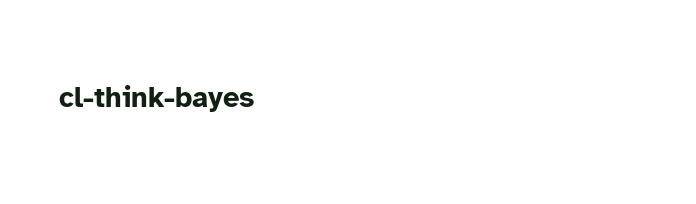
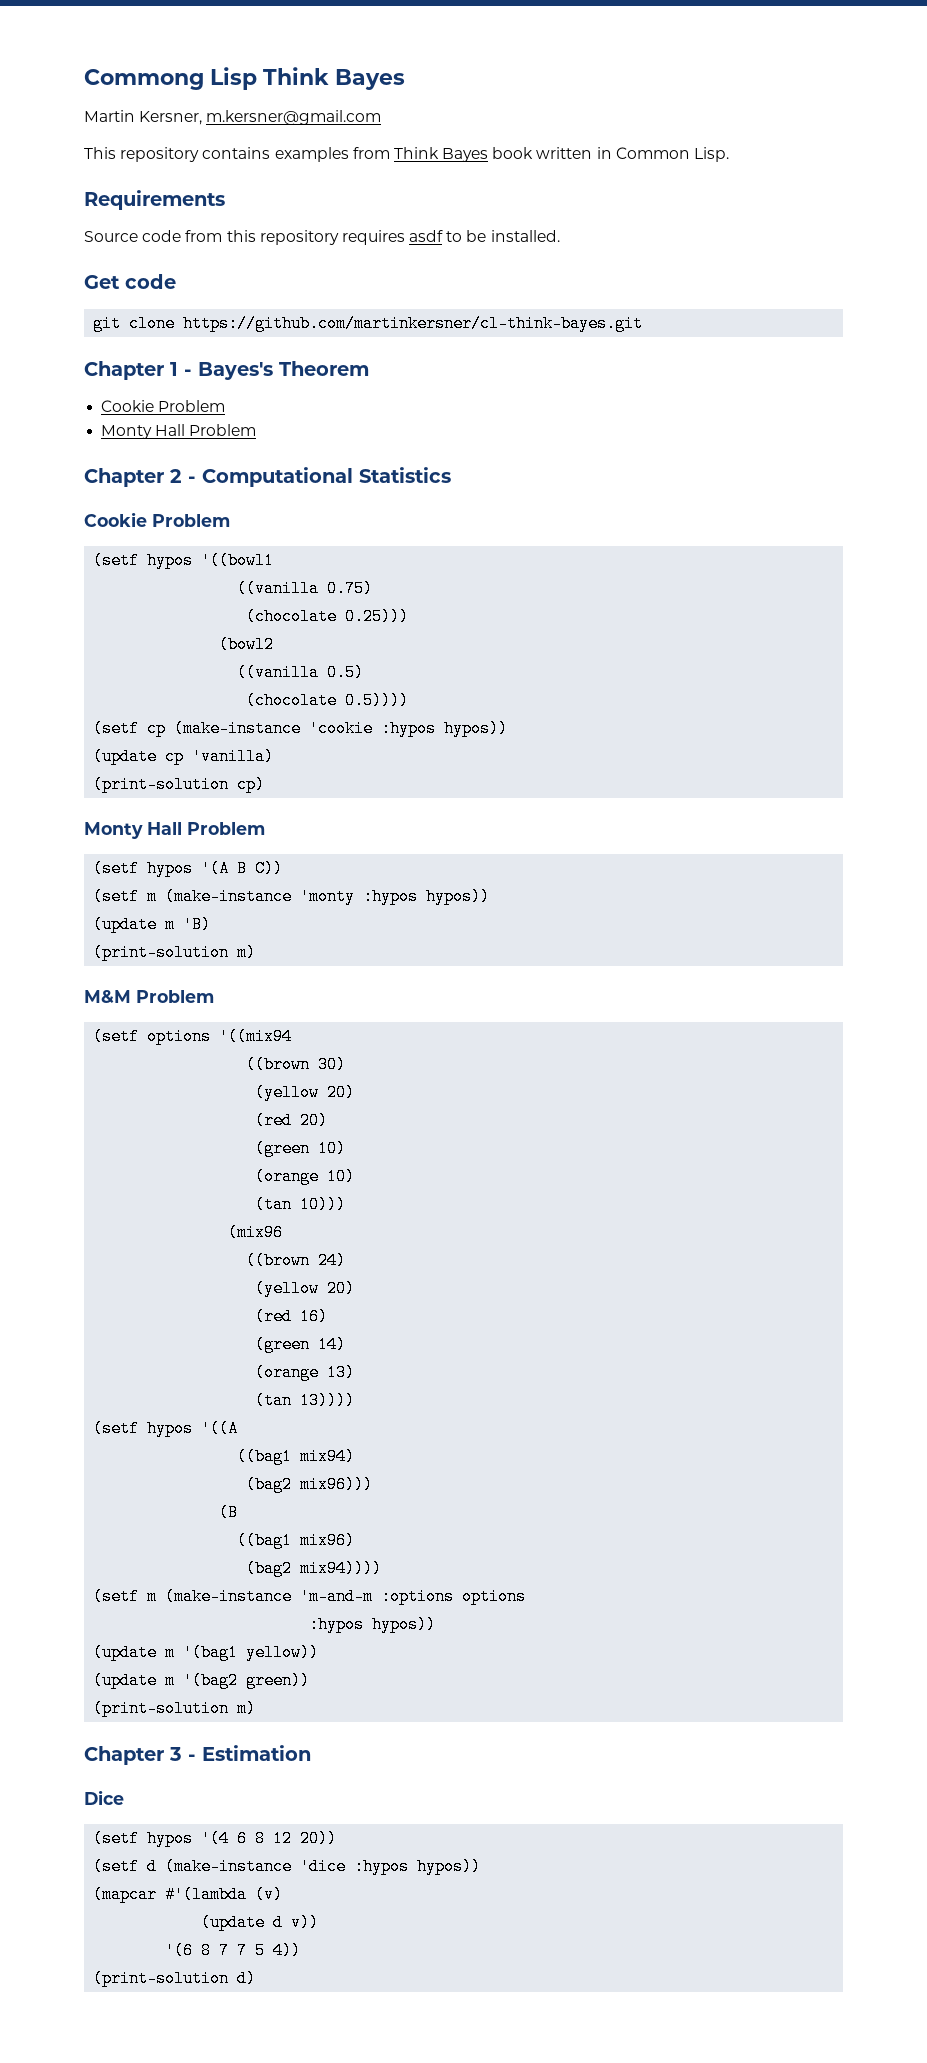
[59,85,254,112] cl-think-bayes -> [84,67,405,90] [84,110,382,125] [84,147,730,162] [84,190,225,210] [84,230,560,245] [84,274,176,289] [93,315,644,332] [84,361,369,380] [101,400,226,412] [101,424,257,439] [84,467,451,487] [84,512,230,527] [93,552,275,569] [237,580,374,597] [246,608,410,625] [219,636,275,653] [237,664,365,681] [246,692,410,709] [93,720,509,737] [93,748,275,765] [93,776,266,793] [84,822,265,839] [93,860,284,877] [93,888,491,905] [93,916,212,933] [93,944,257,961] [84,990,214,1003] [93,1028,293,1045] [246,1056,347,1073] [255,1084,356,1101] [255,1112,329,1129] [255,1140,347,1157] [255,1168,356,1185] [255,1196,347,1213] [228,1224,284,1241] [246,1252,347,1269] [255,1280,356,1297] [255,1308,329,1325] [255,1336,347,1353] [255,1364,356,1381] [255,1392,356,1409] [93,1420,239,1437] [237,1448,356,1465] [246,1476,374,1493] [219,1504,239,1521] [237,1532,356,1549] [246,1560,383,1577] [93,1588,527,1605] [309,1616,437,1633] [93,1644,320,1661] [93,1672,311,1689] [93,1700,257,1717] [84,1745,311,1765] [84,1790,124,1805] [93,1830,338,1847] [93,1858,482,1875] [93,1886,284,1903] [201,1914,320,1931] [165,1942,302,1959] [93,1970,257,1987] Commong Lisp Think Bayes // Martin Kersner, m.kersner@gmail.com // This repository contains examples from Think Bayes book written in Common Lisp. // Requirements // Source code from this repository requires asdf to be installed. // Get code // git clone https://github.com/martinkersner/cl-think-bayes.git // Chapter 1 - Bayes's Theorem // Cookie Problem // Monty Hall Problem // Chapter 2 - Computational Statistics // Cookie Problem // (setf hypos '((bowl1 // ((vanilla 0.75) // (chocolate 0.25))) // (bowl2 // ((vanilla 0.5) // (chocolate 0.5)))) // (setf cp (make-instance 'cookie :hypos hypos)) // (update cp 'vanilla) // (print-solution cp) // Monty Hall Problem // (setf hypos '(A B C)) // (setf m (make-instance 'monty :hypos hypos)) // (update m 'B) // (print-solution m) // M&M Problem // (setf options '((mix94 // ((brown 30) // (yellow 20) // (red 20) // (green 10) // (orange 10) // (tan 10))) // (mix96 // ((brown 24) // (yellow 20) // (red 16) // (green 14) // (orange 13) // (tan 13)))) // (setf hypos '((A // ((bag1 mix94) // (bag2 mix96))) // (B // ((bag1 mix96) // (bag2 mix94)))) // (setf m (make-instance 'm-and-m :options options // :hypos hypos)) // (update m '(bag1 yellow)) // (update m '(bag2 green)) // (print-solution m) // Chapter 3 - Estimation // Dice // (setf hypos '(4 6 8 12 20)) // (setf d (make-instance 'dice :hypos hypos)) // (mapcar #'(lambda (v) // (update d v)) // '(6 8 7 7 5 4)) // (print-solution d)

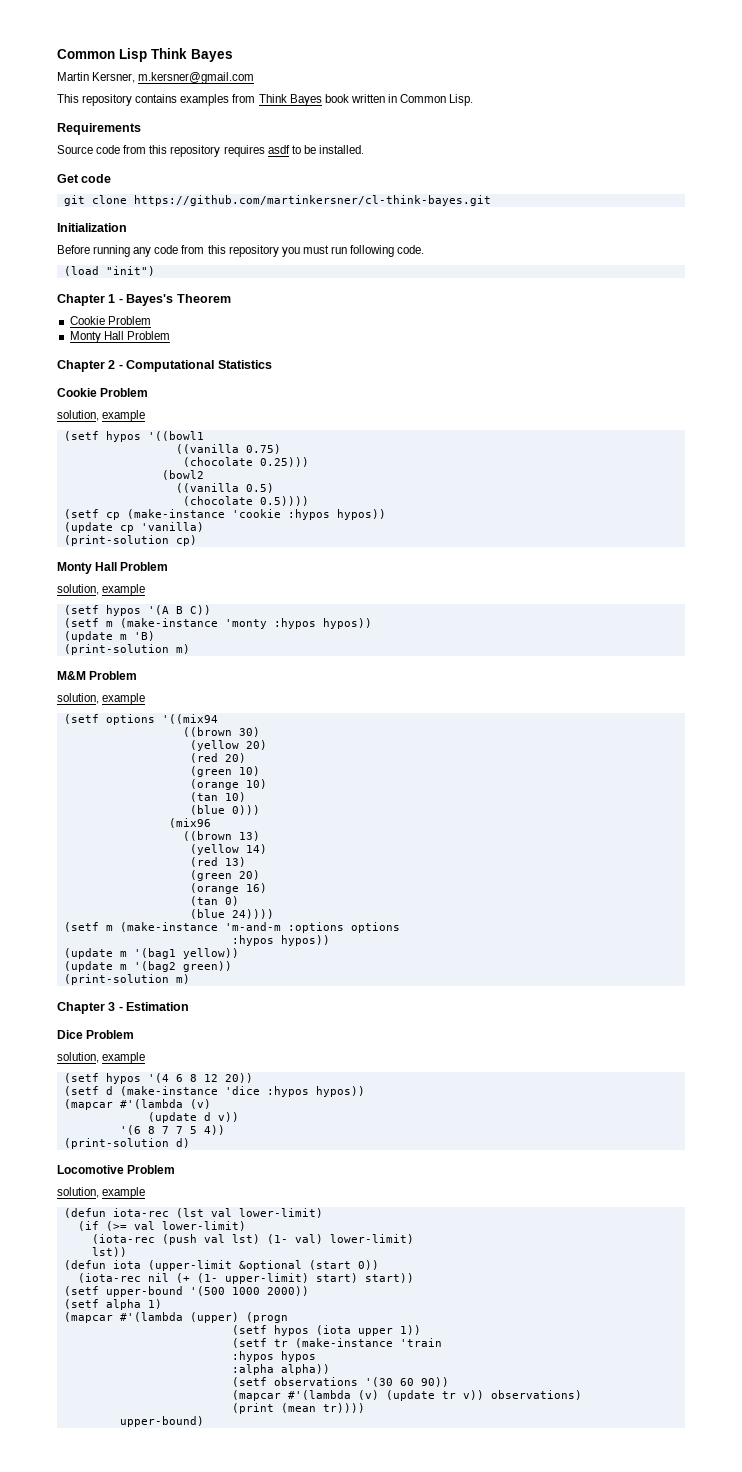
[84,69,204,90] Commong -> [57,49,115,59] Common
(644, 323) none -> [57,223,127,232] [57,245,425,257] [63,266,155,276] // Initialization // Before running any code from this repository you must run following code. // (load "init")
(230, 520) none -> [57,410,146,422] // solution, example
(265, 828) none -> [57,584,146,596] // solution, example
(214, 996) none -> [57,693,146,705] // solution, example
[300,1196,347,1213] 10))) -> [224,792,246,802] [189,805,260,815] 10) // (blue 0)))
[318,1252,347,1269] [255,1280,356,1297] [255,1308,293,1325] 24) // (yellow 20) // (red -> [238,831,260,841] [189,844,267,855] [189,857,246,867] [189,870,260,881] [189,883,239,894] 13) // (yellow 14) // (red 13) // (green 20) // (orange
[255,1336,347,1353] [255,1364,356,1381] [255,1392,356,1409] [93,1420,239,1437] [237,1448,356,1465] [246,1476,374,1493] [219,1504,239,1521] [237,1532,356,1549] [246,1560,383,1577] (green 14) // (orange 13) // (tan 13)))) // (setf hypos '((A // ((bag1 mix94) // (bag2 mix96))) // (B // ((bag1 mix96) // (bag2 mix94)))) -> [189,896,239,906] [189,909,274,919] (tan 0) // (blue 24))))
(124, 1797) none -> [86,1030,135,1039] [57,1052,146,1064] Problem // solution, example
(257, 1978) none -> [57,1165,176,1174] [57,1187,146,1199] [63,1208,323,1218] [77,1221,246,1231] [91,1234,414,1245] [91,1247,127,1257] [63,1260,379,1271] [77,1273,414,1284] [63,1286,309,1297] [63,1299,162,1310] [63,1312,288,1323] [231,1325,421,1336] [231,1338,442,1348] [231,1351,316,1362] [231,1364,330,1375] [231,1377,449,1387] [231,1390,582,1401] [231,1403,365,1414] [119,1416,204,1427] // Locomotive Problem // solution, example // (defun iota-rec (lst val lower-limit) // (if (>= val lower-limit) // (iota-rec (push val lst) (1- val) lower-limit) // lst)) // (defun iota (upper-limit &optional (start 0)) // (iota-rec nil (+ (1- upper-limit) start) start)) // (setf upper-bound '(500 1000 2000)) // (setf alpha 1) // (mapcar #'(lambda (upper) (progn // (setf hypos (iota upper 1)) // (setf tr (make-instance 'train // :hypos hypos // :alpha alpha)) // (setf observations '(30 60 90)) // (mapcar #'(lambda (v) (update tr v)) observations) // (print (mean tr)))) // upper-bound)

